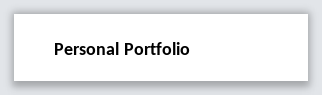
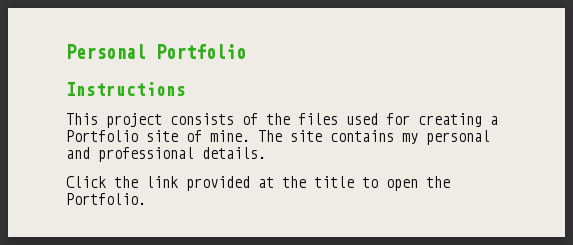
(190, 48) none -> [66,82,186,96] [66,113,498,128] [66,130,490,145] [66,147,266,162] [66,176,450,191] [66,193,146,205] // Instructions // This project consists of the files used for creating a Portfolio site of mine. The site contains my personal and professional details. // Click the link provided at the title to open the Portfolio.

